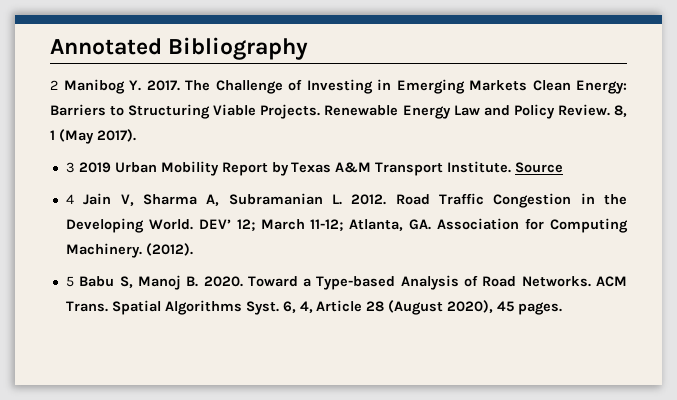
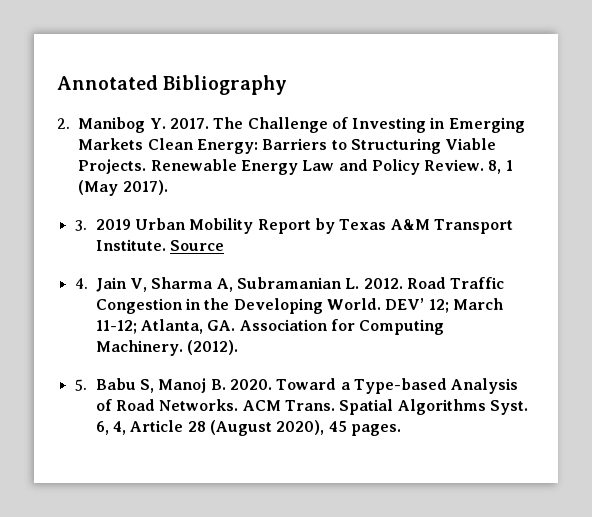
[50,80,58,90] 2 -> [57,118,70,129] 2.
[65,162,75,173] 3 -> [74,220,87,231] 3.
[65,194,74,204] 4 -> [74,278,88,289] 4.
[65,276,74,287] 5 -> [74,379,87,391] 5.

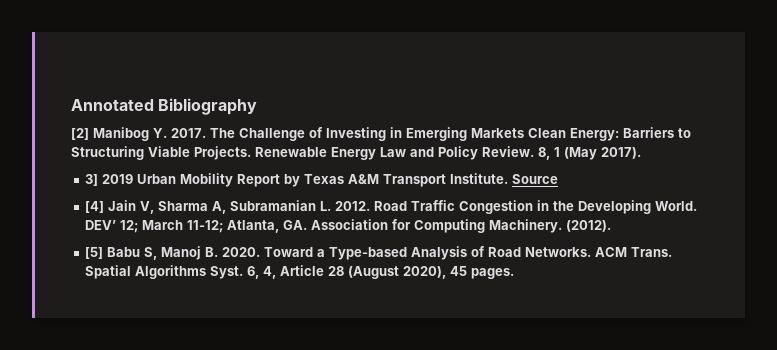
[57,118,70,129] 2. -> [71,128,89,140] [2]
[74,220,87,231] 3. -> [85,174,99,186] 3]
[74,278,88,289] 4. -> [85,201,105,213] [4]
[74,379,87,391] 5. -> [85,247,104,259] [5]

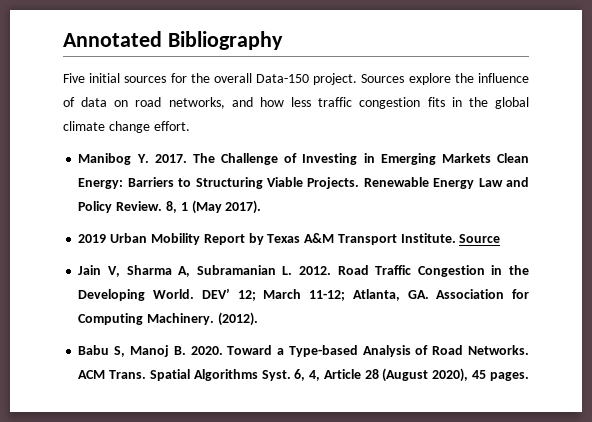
[71,128,89,140] [2] -> [63,73,529,85] [63,97,529,109] [63,121,190,133] Five initial sources for the overall Data-150 project. Sources explore the influence of data on road networks, and how less traffic congestion fits in the global climate change effort. //
[85,174,99,186] 3] -> (262, 207) none
[85,201,105,213] [4] -> (501, 238) none
[85,247,104,259] [5] -> (258, 319) none

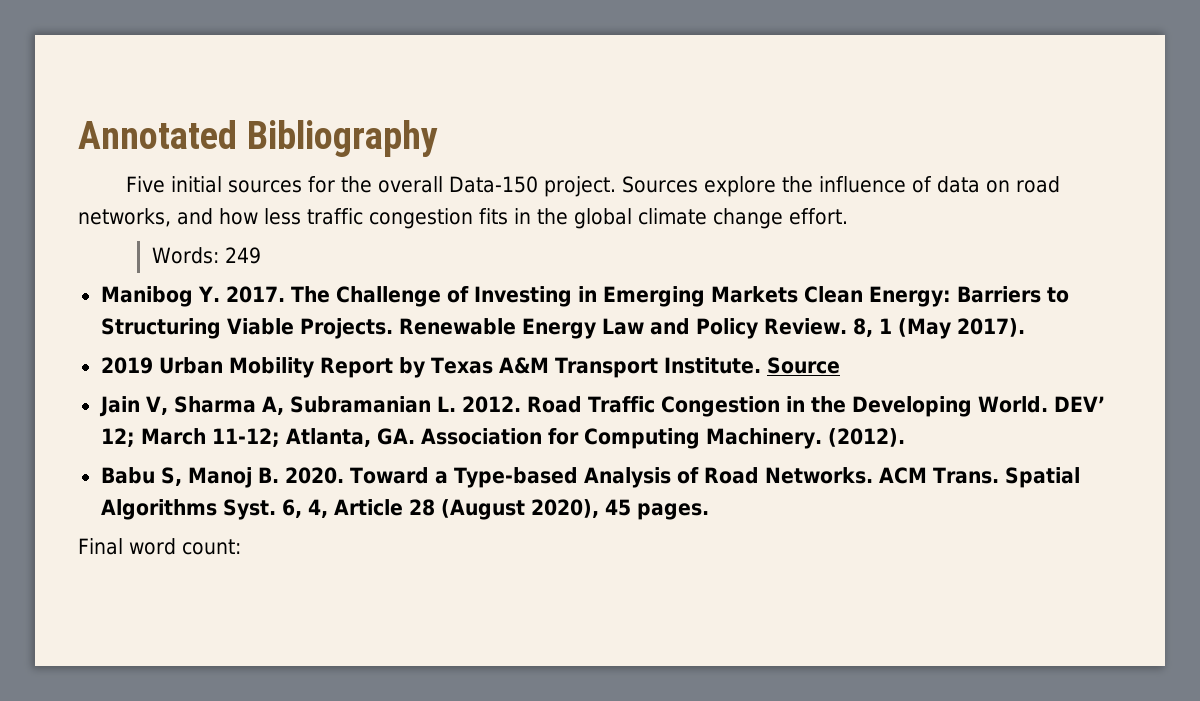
(190, 126) none -> [151,247,261,264] // Words: 249
(529, 376) none -> [78,538,241,555] // Final word count:

